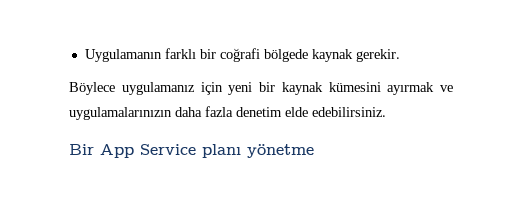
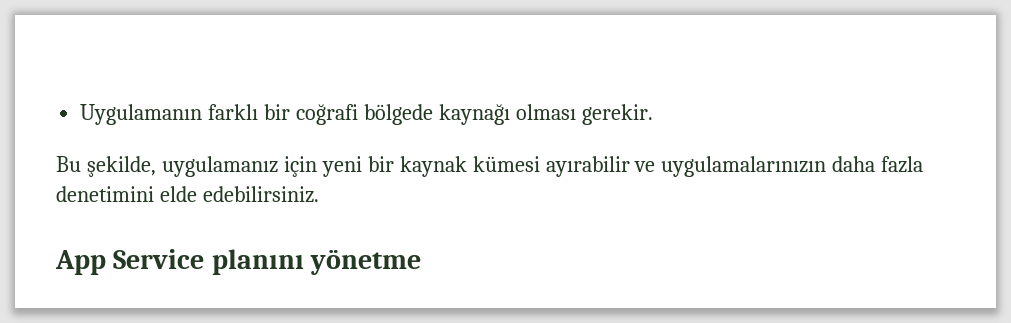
[311,49,353,62] kaynak -> [438,104,576,125] kaynağı olması
[69,82,115,95] Böylece -> [56,156,156,177] Bu şekilde,
[328,82,435,95] kümesini ayırmak -> [472,156,630,177] kümesi ayırabilir
[236,107,282,117] denetim -> [56,186,154,202] denetimini
[69,144,94,155] Bir -> (319, 194) none
[202,144,241,158] planı -> [211,249,304,275] planını

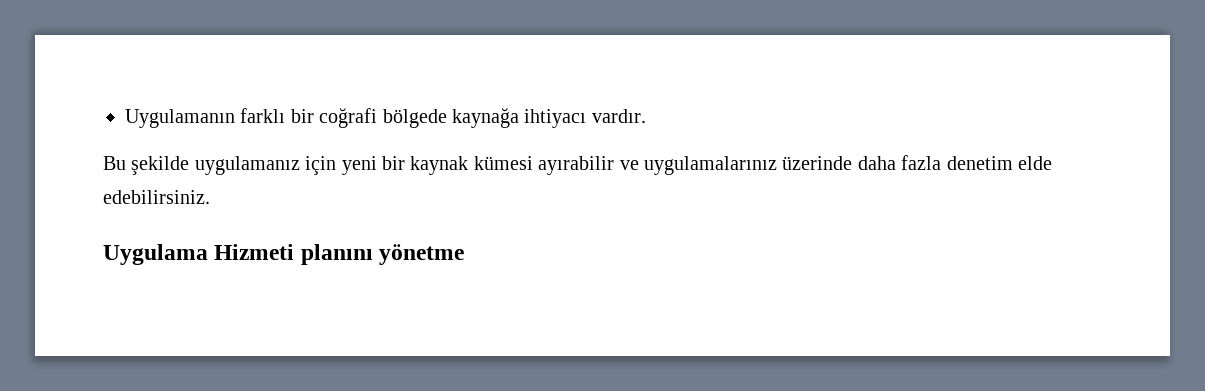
[438,104,653,125] kaynağı olması gerekir. -> [452,108,646,128] kaynağa ihtiyacı vardır.
[86,156,156,177] şekilde, -> [131,156,190,175] şekilde
[661,156,827,177] uygulamalarınızın -> [643,156,853,175] uygulamalarınız üzerinde
[56,186,154,202] denetimini -> [946,156,1013,170] denetim
[55,249,205,275] App Service -> [103,244,295,265] Uygulama Hizmeti

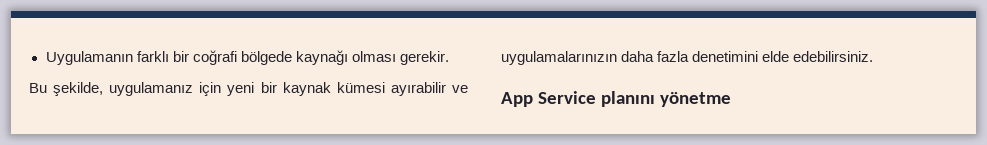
[452,108,646,128] kaynağa ihtiyacı vardır. -> [295,50,449,65] kaynağı olması gerekir.
[131,156,190,175] şekilde -> [53,82,104,96] şekilde,
[643,156,853,175] uygulamalarınız üzerinde -> [501,51,617,65] uygulamalarınızın
[946,156,1013,170] denetim -> [692,51,759,62] denetimini
[103,244,295,265] Uygulama Hizmeti -> [501,91,596,107] App Service

